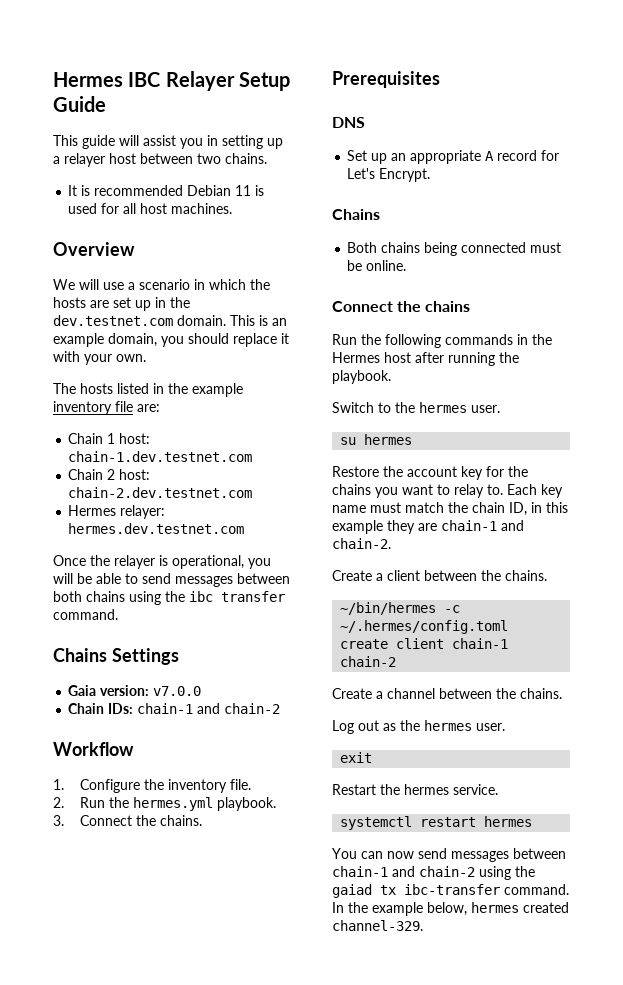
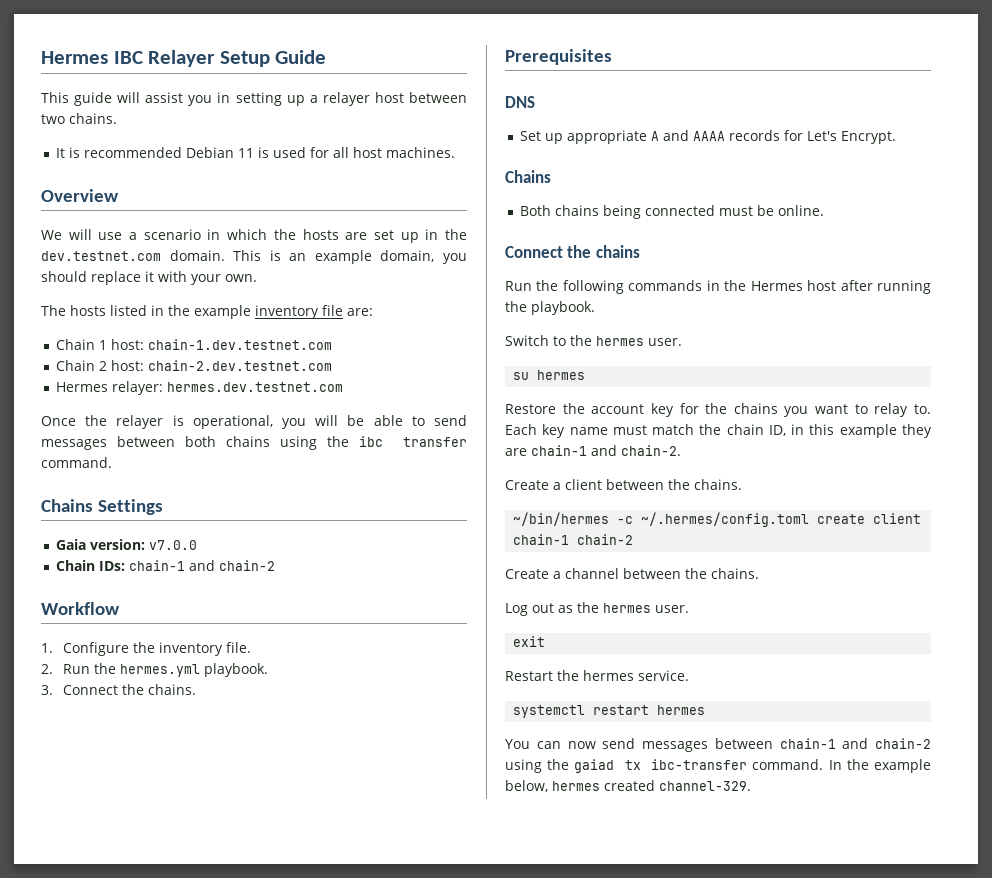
[391,153,407,161] an -> (563, 138) none
[497,150,538,161] record -> [662,130,780,141] and AAAA records

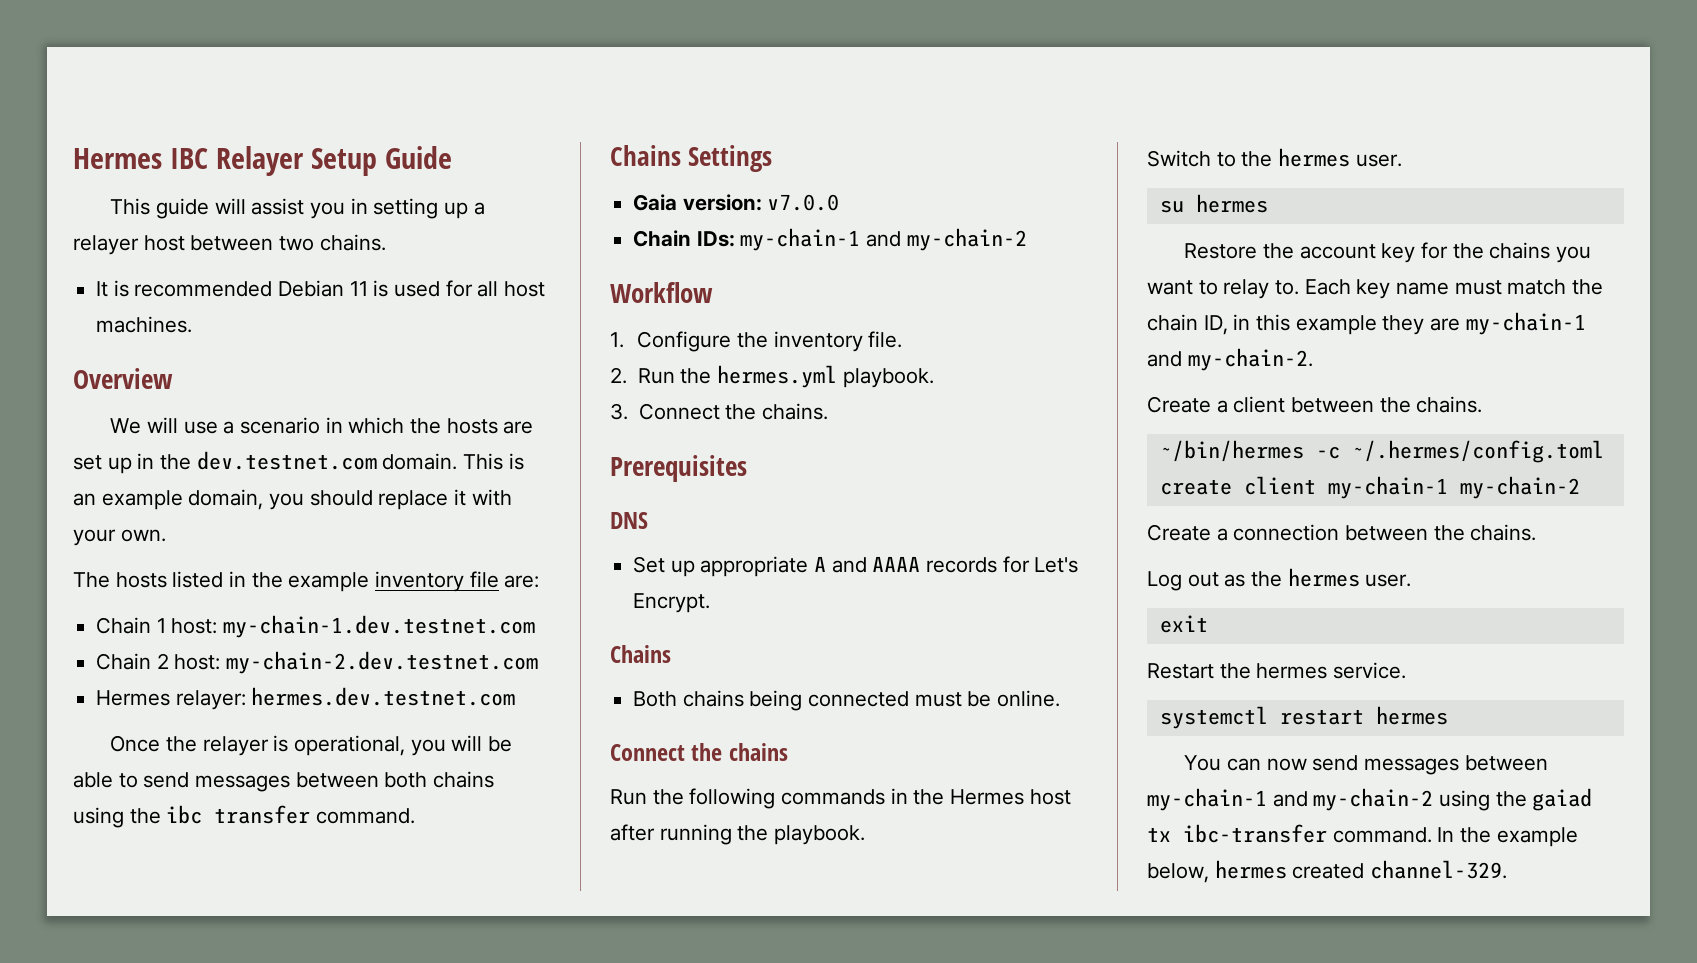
[147,339,332,350] chain-1.dev.testnet.com -> [223,615,536,638] my-chain-1.dev.testnet.com
[147,360,332,371] chain-2.dev.testnet.com -> [226,651,539,674] my-chain-2.dev.testnet.com
[128,560,275,571] chain-1 and chain-2 -> [740,228,1027,251] my-chain-1 and my-chain-2
[531,445,681,456] chain-1 and chain-2. -> [1465,312,1586,335] [1147,348,1313,371] my-chain-1 and my-chain-2.
[513,534,634,545] [505,568,619,579] chain-1 chain-2 // Create a channel -> [1327,476,1580,499] [1147,524,1340,541] my-chain-1 my-chain-2 // Create a connection
[779,738,931,749] chain-1 and chain-2 -> [1147,788,1434,811] my-chain-1 and my-chain-2

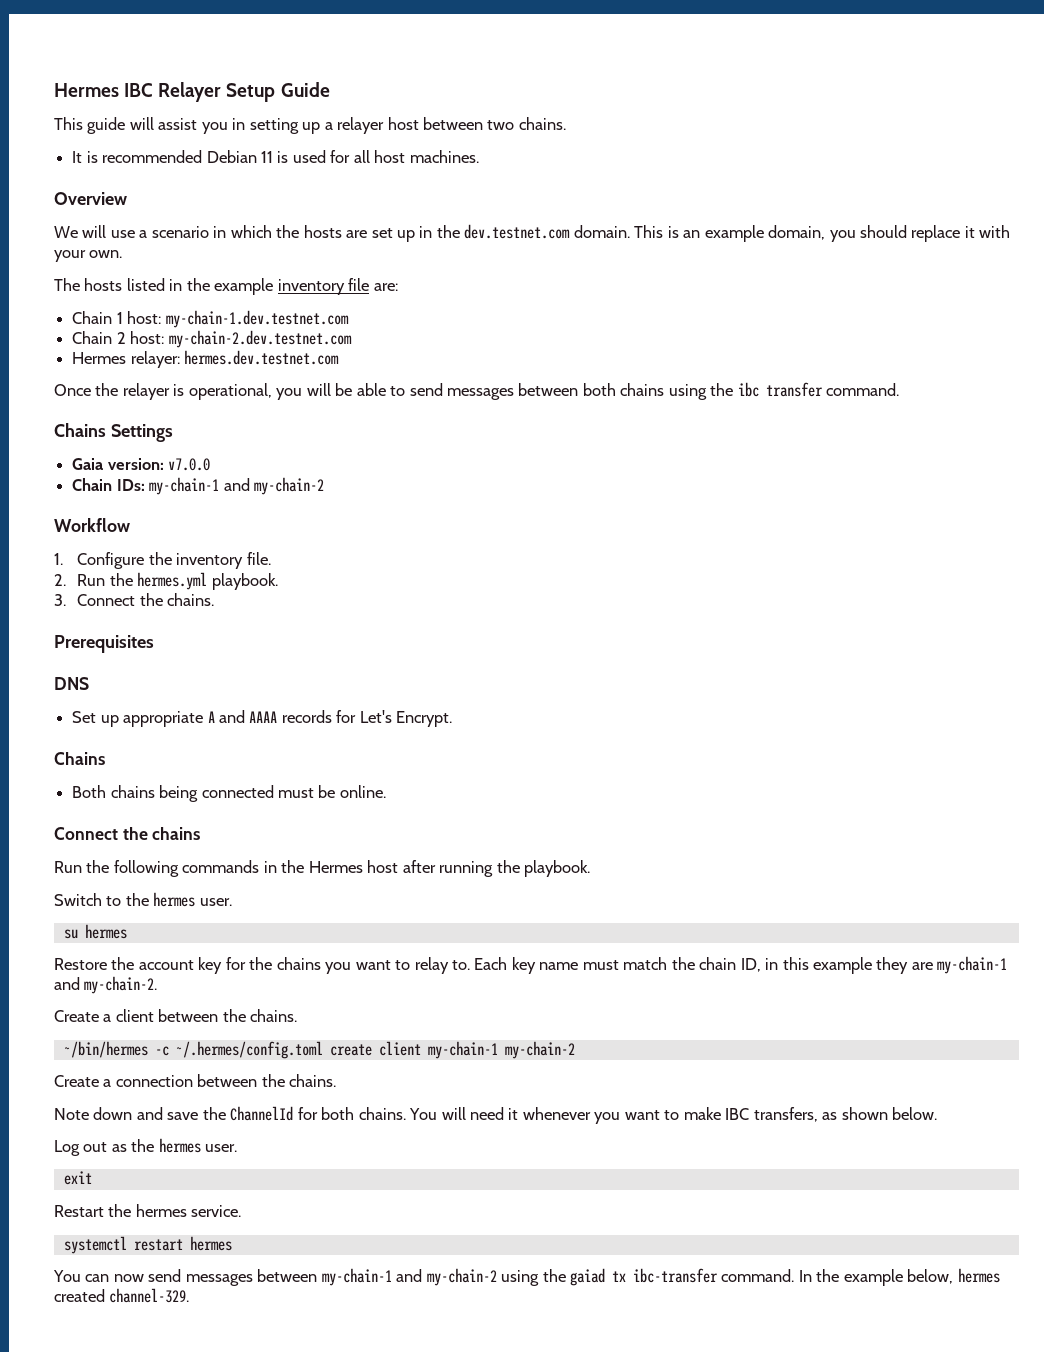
(1537, 532) none -> [54,1106,937,1124] // Note down and save the ChannelId for both chains. You will need it whenever you want to make IBC transfers, as shown below.

